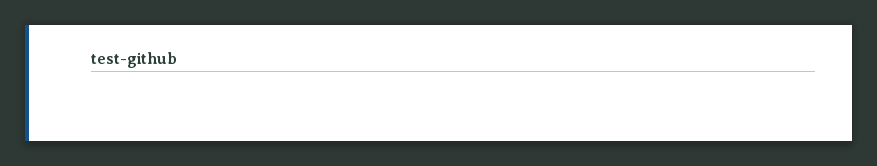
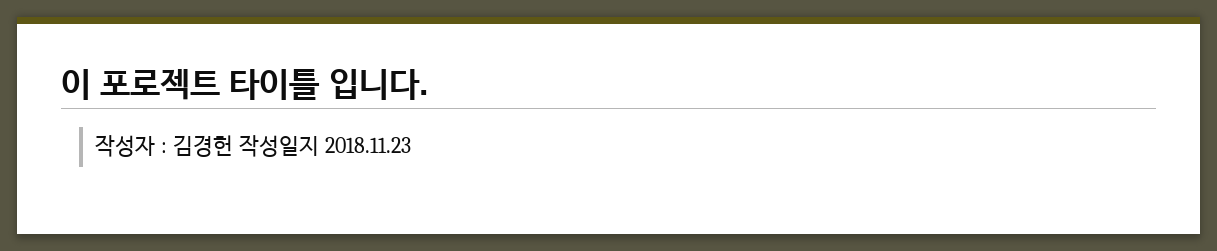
[91,52,177,68] test-github -> [61,69,428,100] [94,135,411,157] 이 포로젝트 타이틀 입니다. // 작성자 : 김경헌 작성일지 2018.11.23

